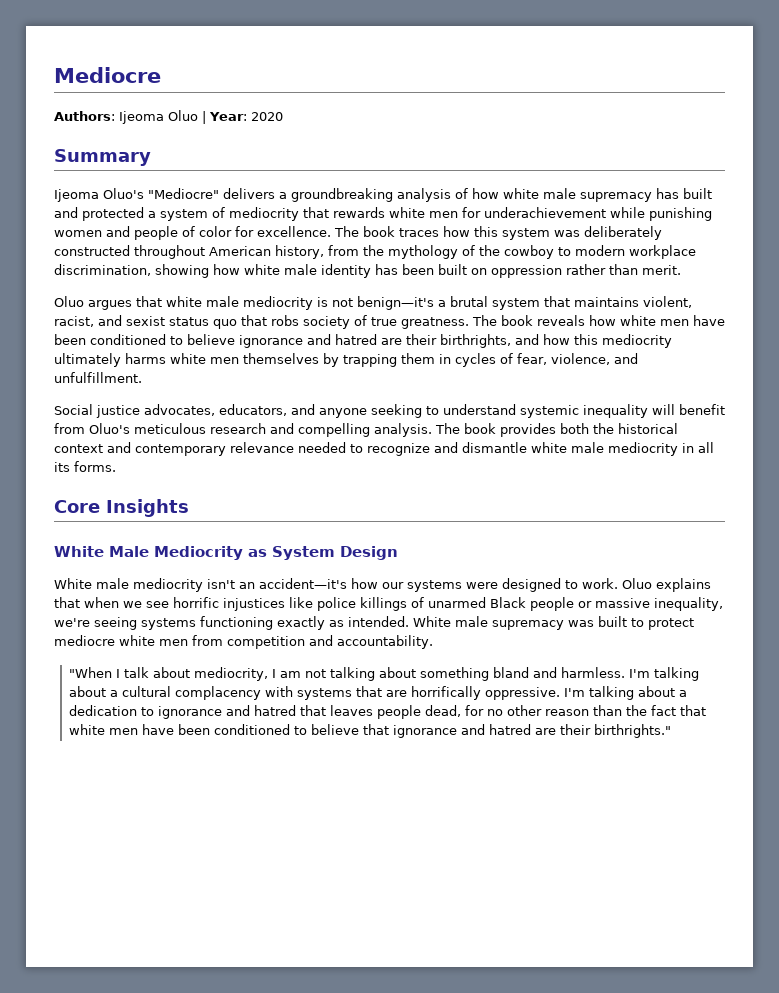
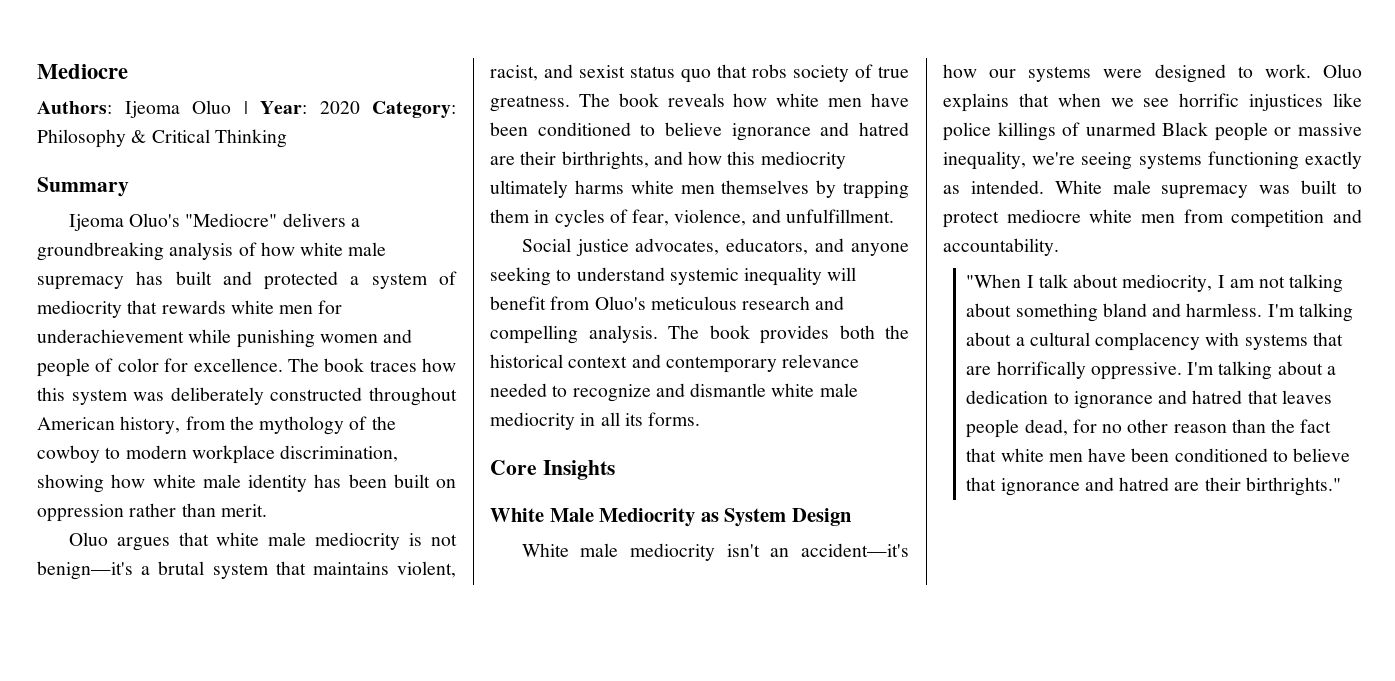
(283, 116) none -> [372,101,456,118] [37,129,287,148] Category: Philosophy & Critical Thinking

